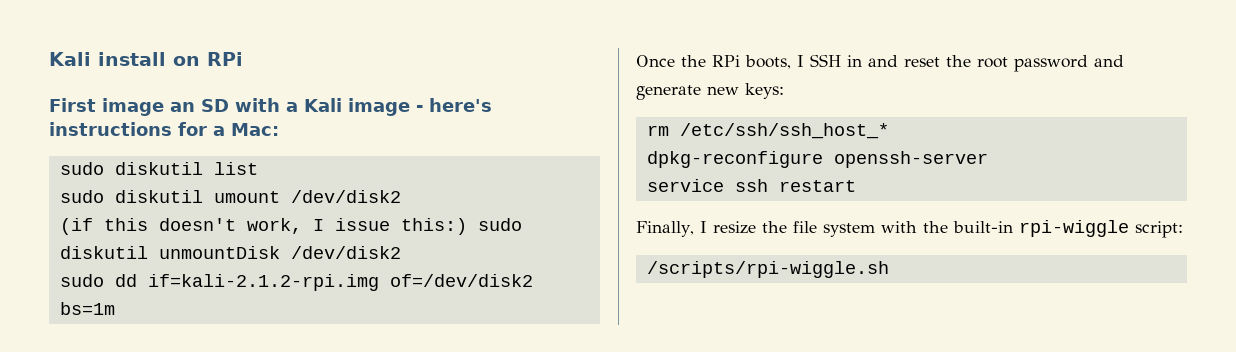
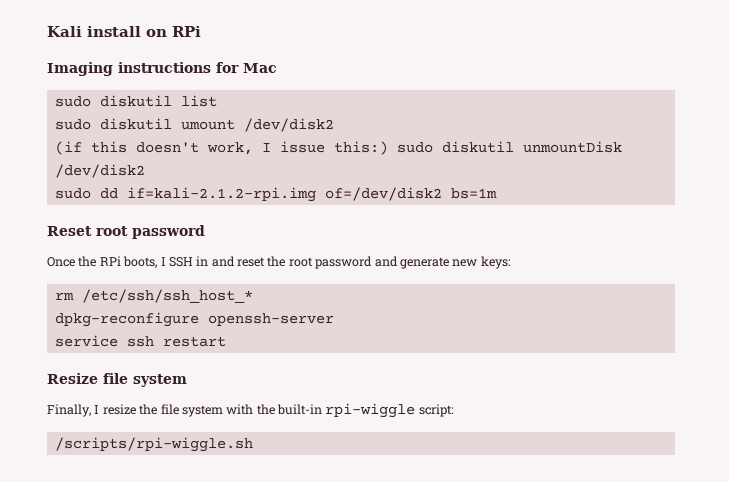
[49,98,492,116] [49,122,279,136] First image an SD with a Kali image - here's instructions for a Mac: -> [47,62,277,76] Imaging instructions for Mac
(115, 308) none -> [47,225,205,239] // Reset root password
(856, 186) none -> [47,373,187,387] // Resize file system

